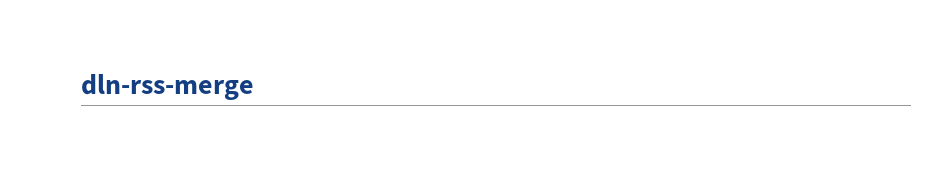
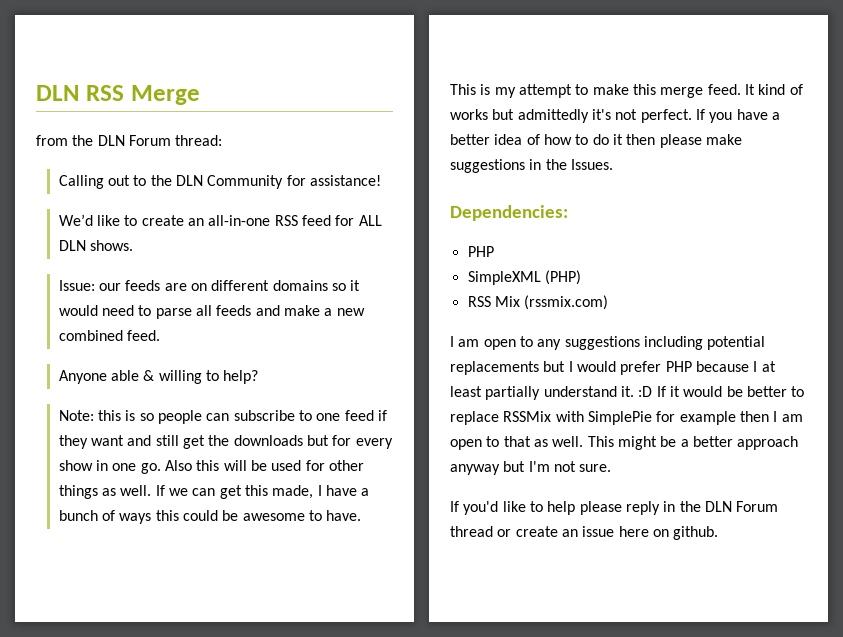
[81,74,254,100] dln-rss-merge -> [36,85,200,105] [36,135,223,146] [58,175,381,189] [58,214,382,226] [58,240,133,251] [58,280,361,291] [58,305,365,319] [58,330,160,341] [58,370,259,384] [58,410,387,424] [58,435,393,449] [58,460,364,474] [58,485,370,499] [58,510,362,524] [450,84,803,98] [450,109,780,123] [450,134,742,148] [450,159,613,173] [450,205,568,221] [467,246,494,257] [467,270,581,285] [467,295,609,310] [450,336,766,350] [450,361,776,375] [450,386,805,400] [450,411,803,425] [450,436,799,450] [450,461,612,475] [450,501,779,515] [450,526,719,540] DLN RSS Merge // from the DLN Forum thread: // Calling out to the DLN Community for assistance! // We’d like to create an all-in-one RSS feed for ALL DLN shows. // Issue: our feeds are on different domains so it would need to parse all feeds and make a new combined feed. // Anyone able & willing to help? // Note: this is so people can subscribe to one feed if they want and still get the downloads but for every show in one go. Also this will be used for other things as well. If we can get this made, I have a bunch of ways this could be awesome to have. // This is my attempt to make this merge feed. It kind of works but admittedly it's not perfect. If you have a better idea of how to do it then please make suggestions in the Issues. // Dependencies: // PHP // SimpleXML (PHP) // RSS Mix (rssmix.com) // I am open to any suggestions including potential replacements but I would prefer PHP because I at least partially understand it. :D If it would be better to replace RSSMix with SimplePie for example then I am open to that as well. This might be a better approach anyway but I'm not sure. // If you'd like to help please reply in the DLN Forum thread or create an issue here on github.

